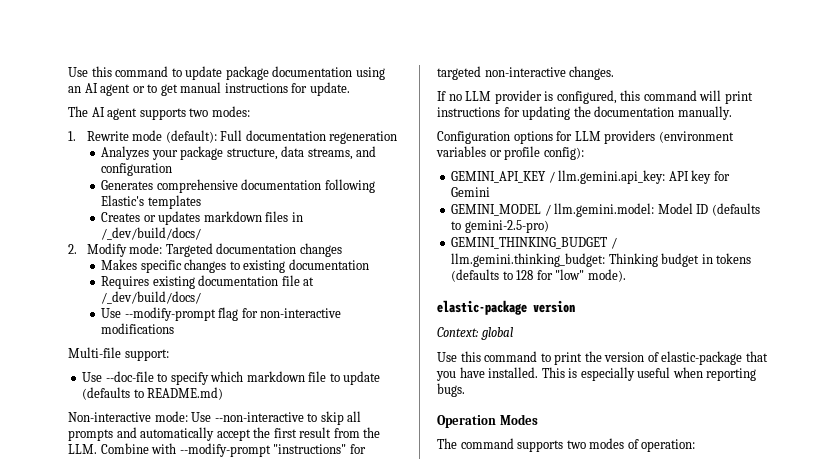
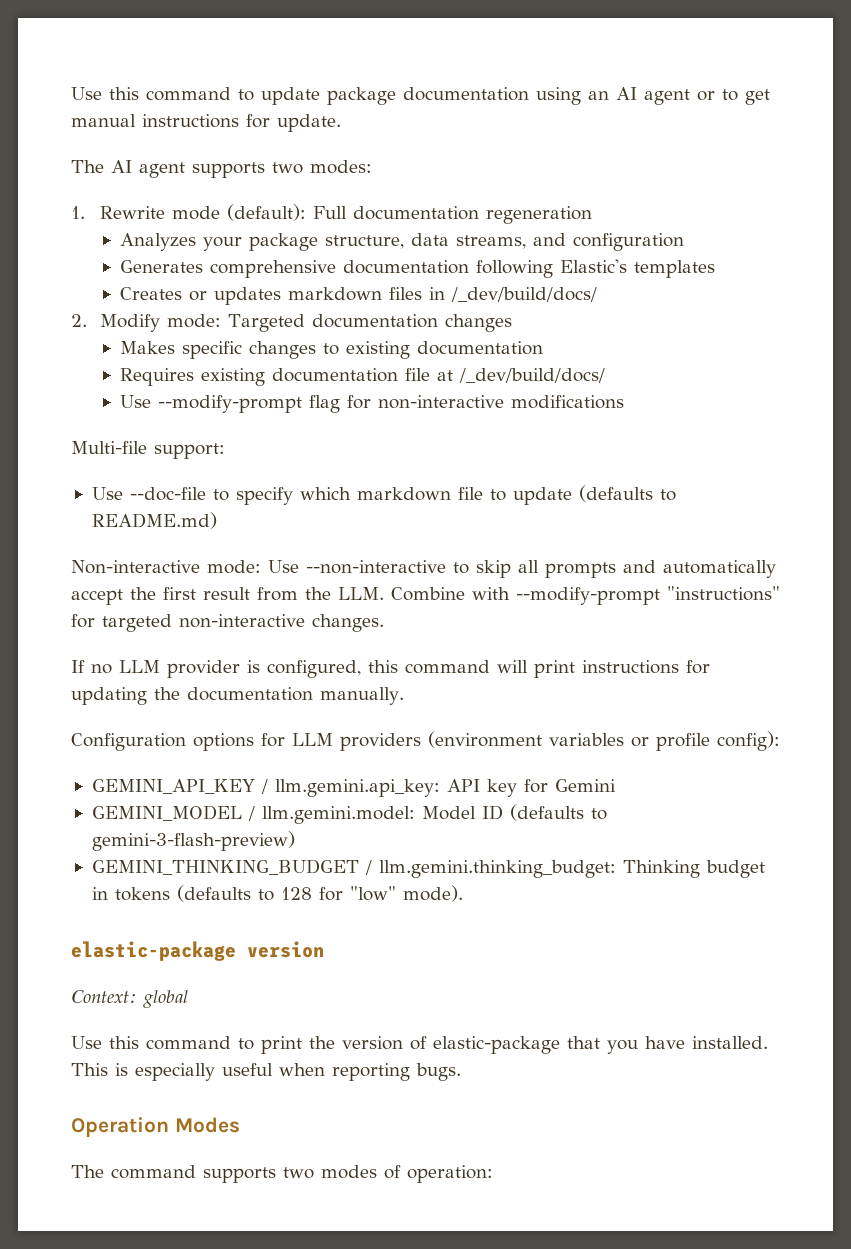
[464,220,549,233] gemini-2.5-pro) -> [91,831,295,851] gemini-3-flash-preview)

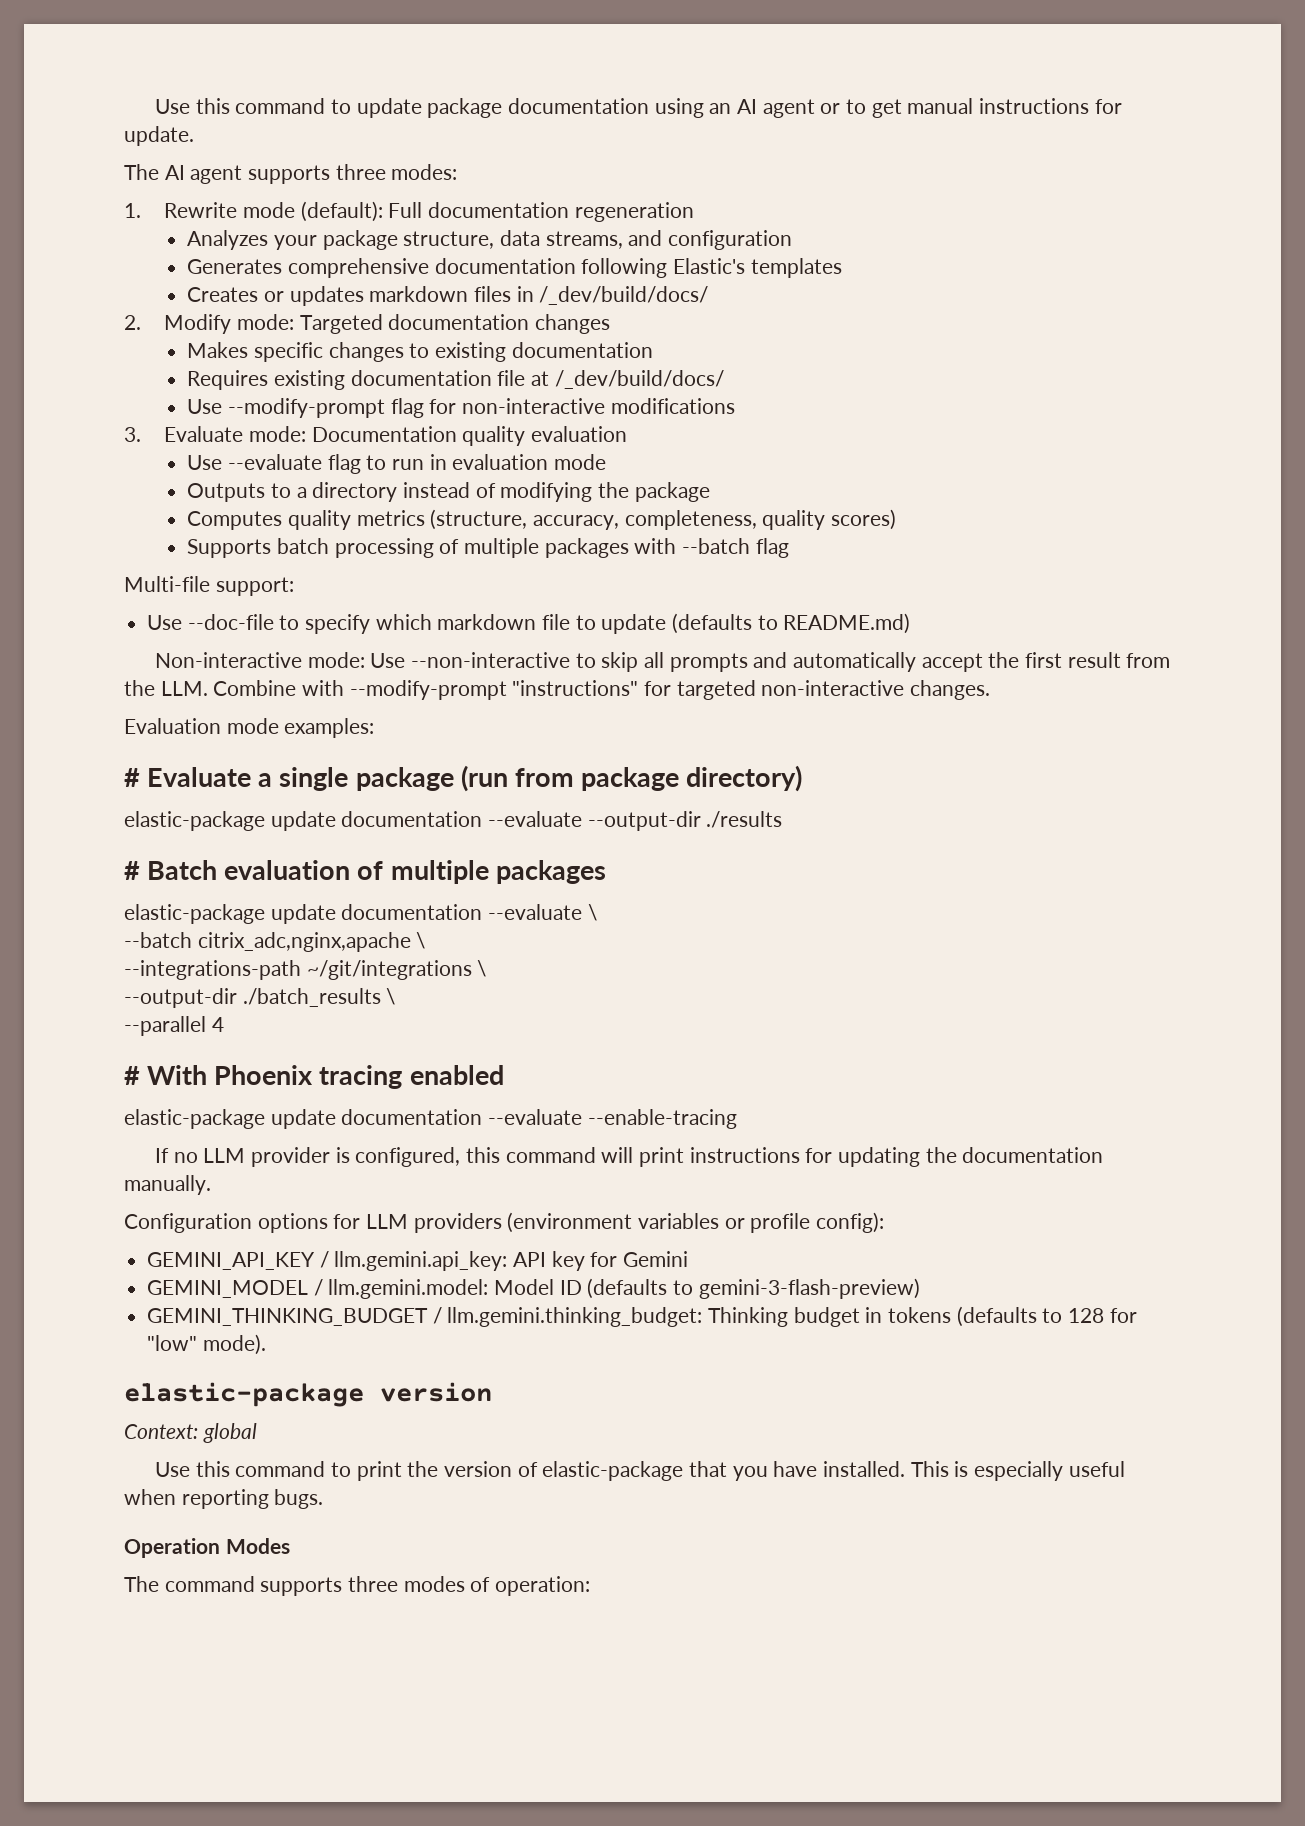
[272,162,303,174] two -> [335,164,386,180] three
(625, 402) none -> [124,426,627,446] [187,454,606,474] [187,482,710,502] [187,509,896,530] [187,538,789,558] // 3. Evaluate mode: Documentation quality evaluation // Use --evaluate flag to run in evaluation mode // Outputs to a directory instead of modifying the package // Computes quality metrics (structure, accuracy, completeness, quality scores) // Supports batch processing of multiple packages with --batch flag
(384, 623) none -> [124,718,375,738] [124,765,803,792] [124,811,783,831] [124,860,606,884] [124,904,597,924] [124,932,426,952] [124,960,487,980] [124,988,396,1008] [124,1016,224,1036] [124,1065,504,1089] [124,1109,737,1129] // Evaluation mode examples: // # Evaluate a single package (run from package directory) // elastic-package update documentation --evaluate --output-dir ./results // # Batch evaluation of multiple packages // elastic-package update documentation --evaluate \ // --batch citrix_adc,nginx,apache \ // --integrations-path ~/git/integrations \ // --output-dir ./batch_results \ // --parallel 4 // # With Phoenix tracing enabled // elastic-package update documentation --evaluate --enable-tracing
[283,1167,314,1179] two -> [348,1576,399,1592] three

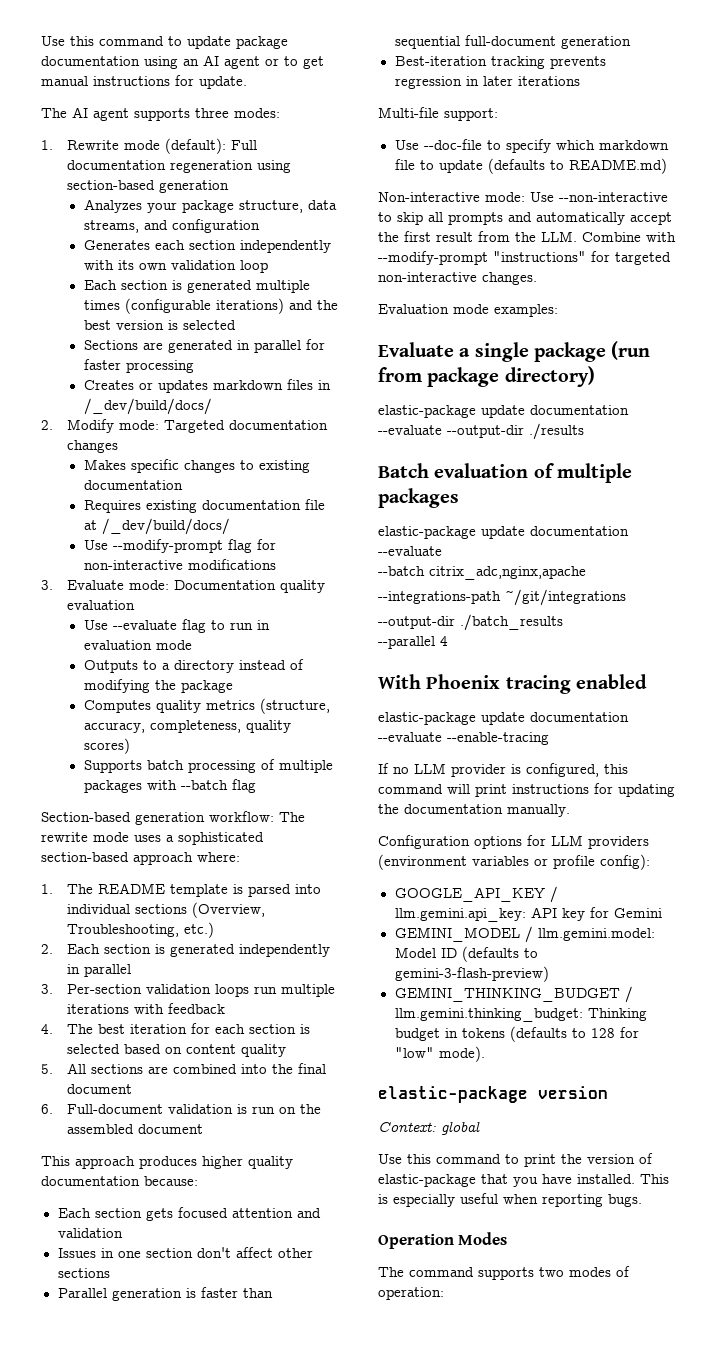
(694, 212) none -> [257,160,292,173] [67,180,230,193] using section-based generation
[287,258,842,278] comprehensive documentation following Elastic's templates -> [154,240,331,253] [83,260,268,273] [83,280,310,293] [83,298,338,314] [83,320,236,330] [83,339,325,353] [83,359,194,373] each section independently with its own validation loop // Each section is generated multiple times (configurable iterations) and the best version is selected // Sections are generated in parallel for faster processing
(789, 548) none -> [41,811,305,825] [41,832,264,845] [41,852,240,865] [41,883,322,897] [67,902,266,918] [67,922,215,938] [41,944,331,957] [67,964,132,977] [41,984,336,997] [67,1003,226,1014] [41,1023,311,1034] [67,1044,287,1057] [41,1063,327,1074] [67,1084,133,1094] [41,1104,322,1114] [67,1124,204,1134] [41,1156,293,1169] [41,1176,198,1186] [57,1207,321,1221] [57,1228,123,1238] [57,1247,313,1258] [57,1268,110,1278] [57,1287,273,1301] [394,35,631,49] [394,56,606,69] [394,76,580,89] // Section-based generation workflow: The rewrite mode uses a sophisticated section-based approach where: // 1. The README template is parsed into individual sections (Overview, Troubleshooting, etc.) // 2. Each section is generated independently in parallel // 3. Per-section validation loops run multiple iterations with feedback // 4. The best iteration for each section is selected based on content quality // 5. All sections are combined into the final document // 6. Full-document validation is run on the assembled document // This approach produces higher quality documentation because: // Each section gets focused attention and validation // Issues in one section don't affect other sections // Parallel generation is faster than sequential full-document generation // Best-iteration tracking prevents regression in later iterations
[124,768,140,787] # -> (558, 310) none
[124,861,140,880] # -> (584, 431) none
[587,904,597,921] \ -> (442, 551) none
[416,932,426,949] \ -> (586, 573) none
[477,960,487,977] \ -> (626, 597) none
[386,988,396,1005] \ -> (563, 622) none
[124,1066,140,1085] # -> (448, 641) none
[147,1252,316,1270] GEMINI_API_KEY -> [394,887,545,902] GOOGLE_API_KEY
[348,1576,399,1592] three -> [539,1267,564,1277] two

